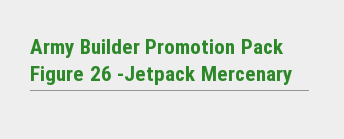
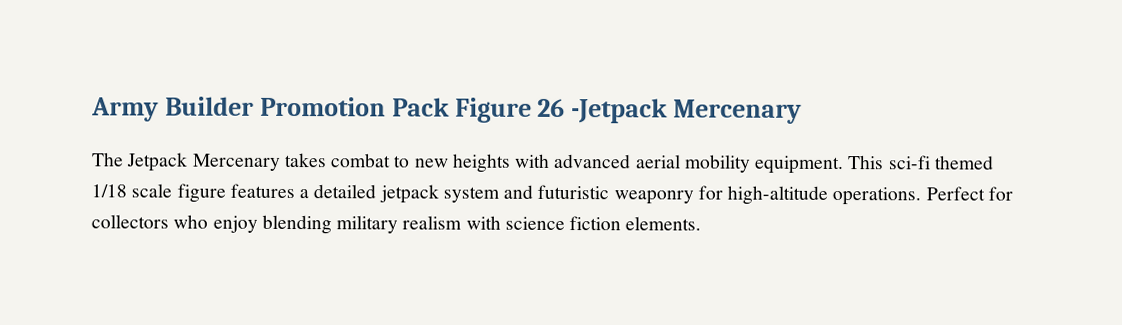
(293, 75) none -> [91,152,994,175] [91,183,1013,206] [91,214,702,235] // The Jetpack Mercenary takes combat to new heights with advanced aerial mobility equipment. This sci-fi themed 1/18 scale figure features a detailed jetpack system and futuristic weaponry for high-altitude operations. Perfect for collectors who enjoy blending military realism with science fiction elements.

